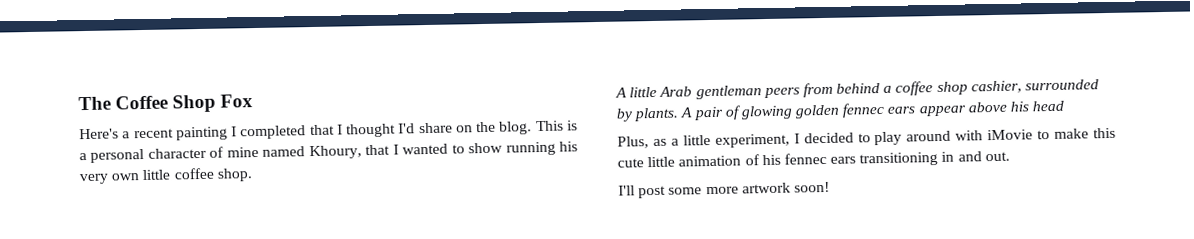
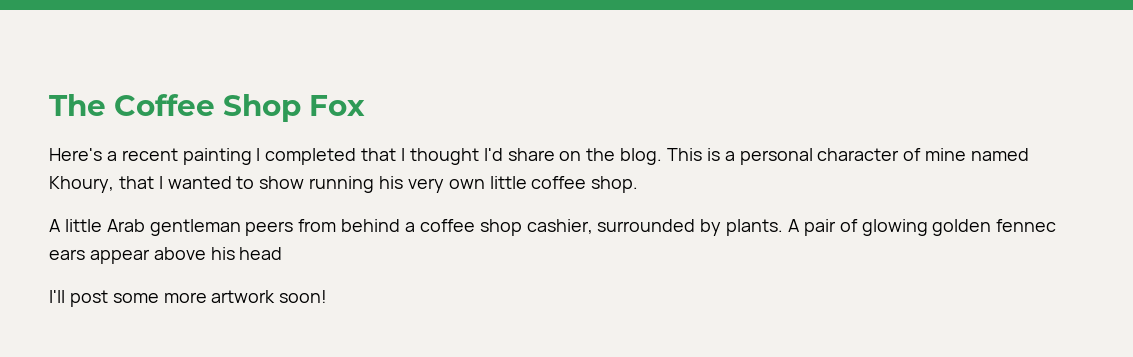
[617,127,1116,149] [617,151,1010,168] // Plus, as a little experiment, I decided to play around with iMovie to make this cute little animation of his fennec ears transitioning in and out. -> (283, 253) none

